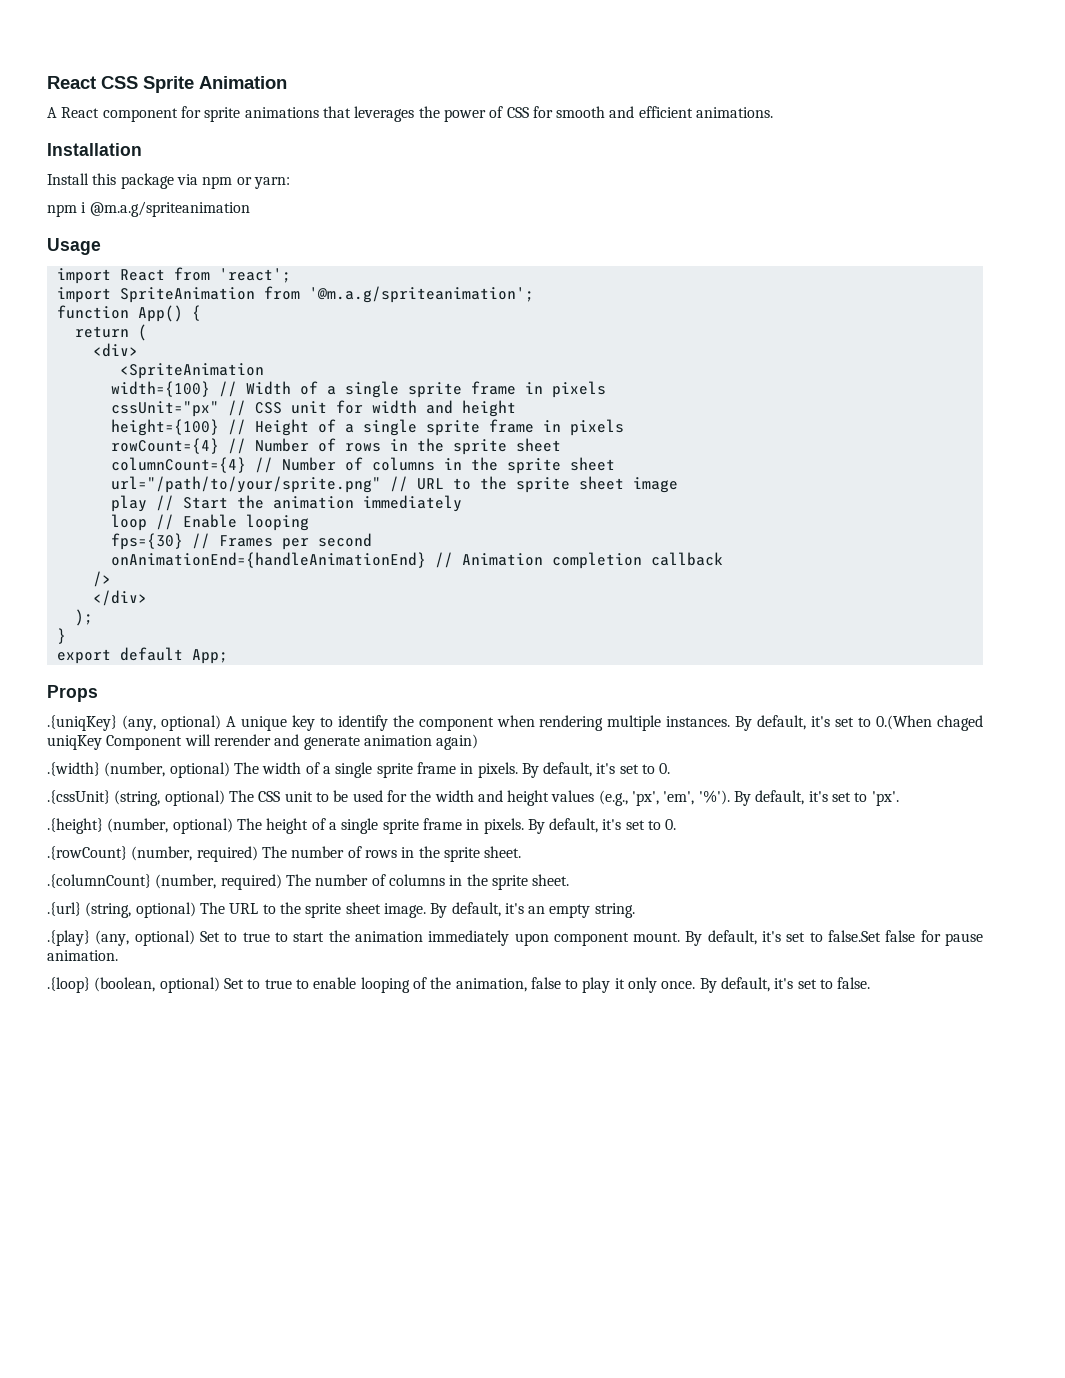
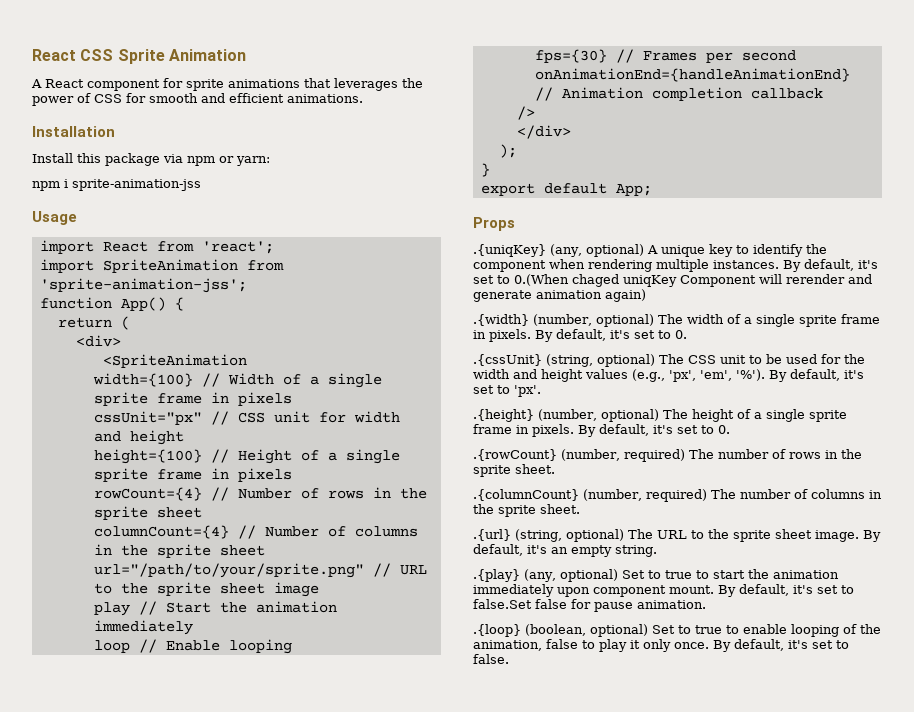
[89,201,250,217] @m.a.g/spriteanimation -> [72,179,201,191] sprite-animation-jss
[308,286,534,303] '@m.a.g/spriteanimation'; -> [39,278,247,293] 'sprite-animation-jss';

